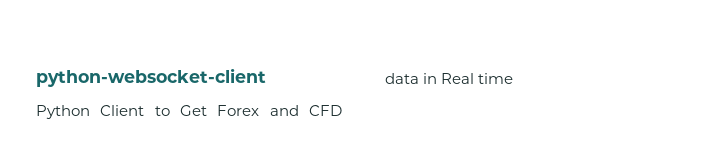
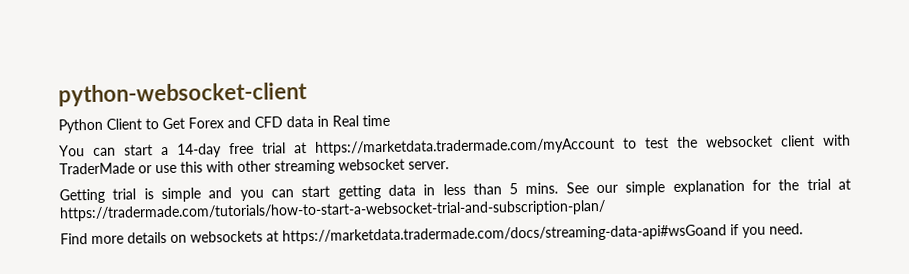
(514, 78) none -> [59,134,851,158] [59,158,449,175] [59,178,852,204] [59,199,606,222] [60,223,803,245] // You can start a 14-day free trial at https://marketdata.tradermade.com/myAccount to test the websocket client with TraderMade or use this with other streaming websocket server. // Getting trial is simple and you can start getting data in less than 5 mins. See our simple explanation for the trial at https://tradermade.com/tutorials/how-to-start-a-websocket-trial-and-subscription-plan/ // Find more details on websockets at https://marketdata.tradermade.com/docs/streaming-data-api#wsGoand if you need.

